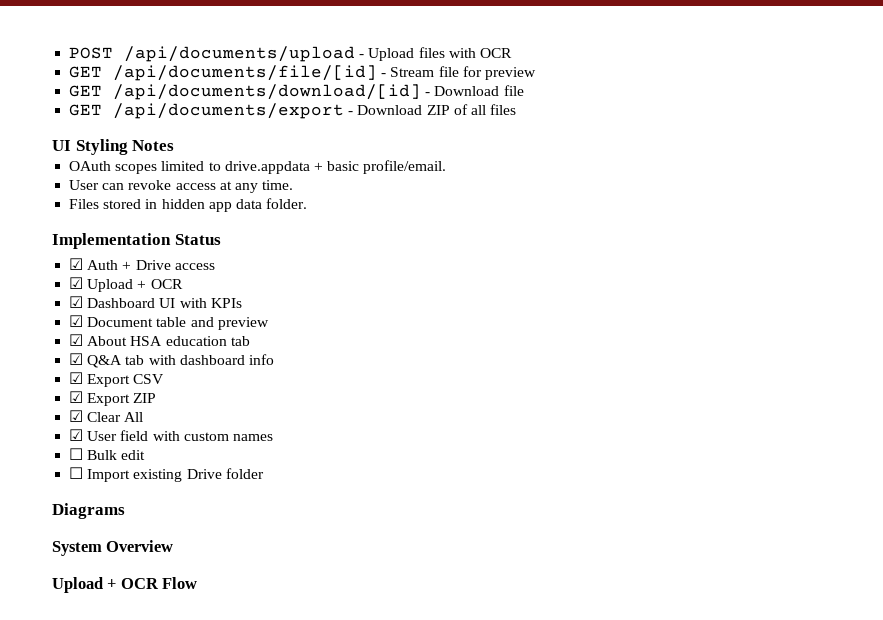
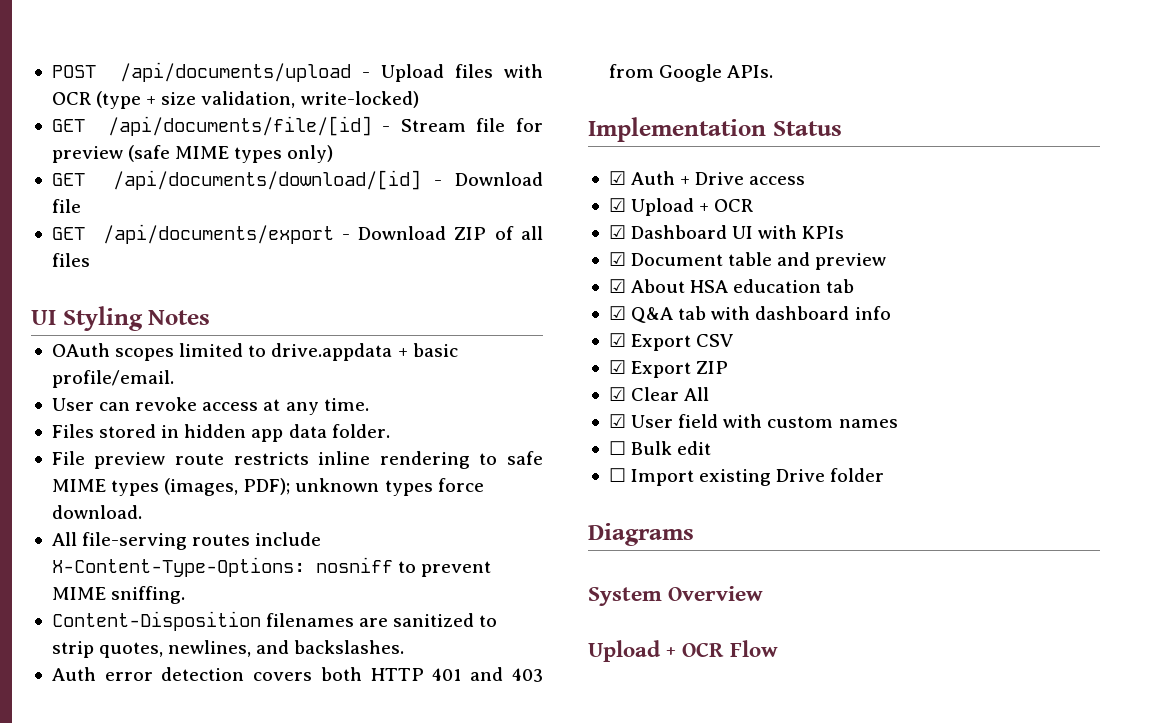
(512, 53) none -> [96,91,419,109] (type + size validation, write-locked)
(536, 73) none -> [128,145,334,163] (safe MIME types only)
(308, 203) none -> [51,451,543,469] [51,478,484,496] [51,505,142,519] [51,532,322,550] [51,557,492,577] [51,586,186,604] [51,611,498,631] [51,640,405,658] [51,667,543,682] [608,64,774,82] // File preview route restricts inline rendering to safe MIME types (images, PDF); unknown types force download. // All file-serving routes include X-Content-Type-Options: nosniff to prevent MIME sniffing. // Content-Disposition filenames are sanitized to strip quotes, newlines, and backslashes. // Auth error detection covers both HTTP 401 and 403 from Google APIs.

